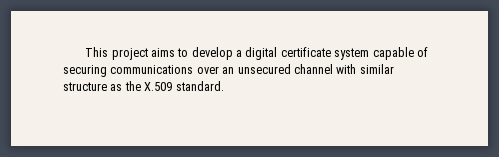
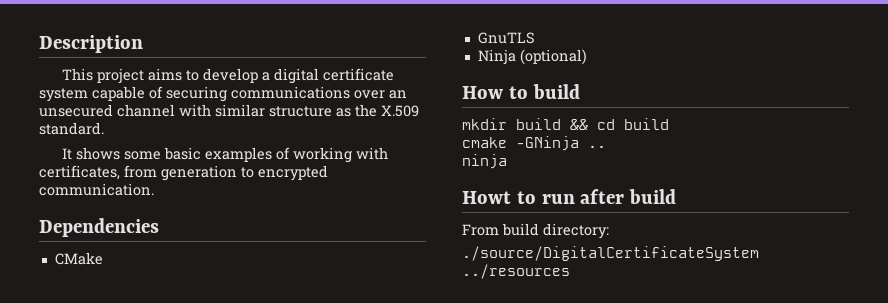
(85, 52) none -> [39,35,143,53] Description //
(224, 86) none -> [61,147,388,163] [39,165,328,181] [39,183,154,196] [39,218,159,237] [54,252,103,265] [477,32,535,44] [477,49,587,65] [462,84,580,99] [462,118,669,130] [462,136,606,151] [462,154,507,169] [462,189,677,204] [462,223,609,239] [462,246,759,261] [462,264,570,279] // It shows some basic examples of working with certificates, from generation to encrypted communication. // Dependencies // CMake // GnuTLS // Ninja (optional) // How to build // mkdir build && cd build // cmake -GNinja .. // ninja // Howt to run after build // From build directory: // ./source/DigitalCertificateSystem ../resources

